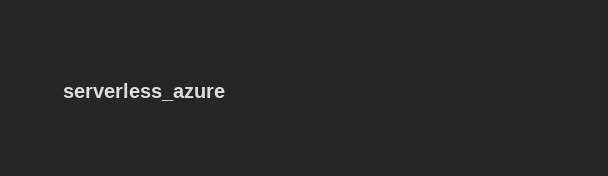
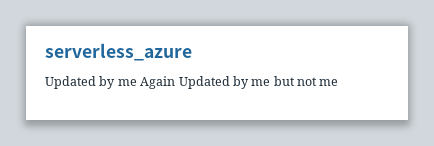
(225, 92) none -> [45,76,339,89] // Updated by me Again Updated by me but not me

